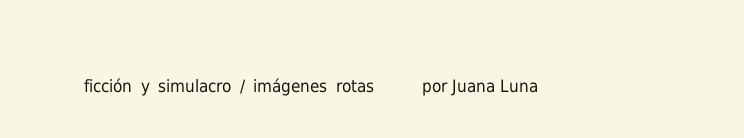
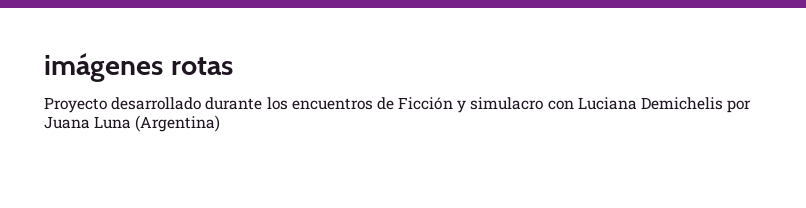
[84,78,374,96] ficción y simulacro / imágenes rotas -> [44,53,233,82] [44,97,724,113] imágenes rotas // Proyecto desarrollado durante los encuentros de Ficción y simulacro con Luciana Demichelis
(538, 86) none -> [135,115,221,132] (Argentina)

